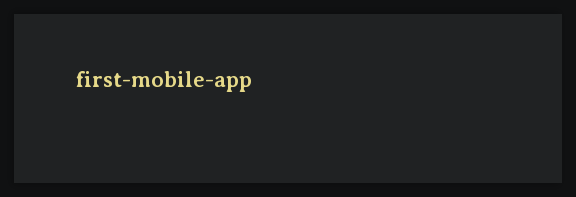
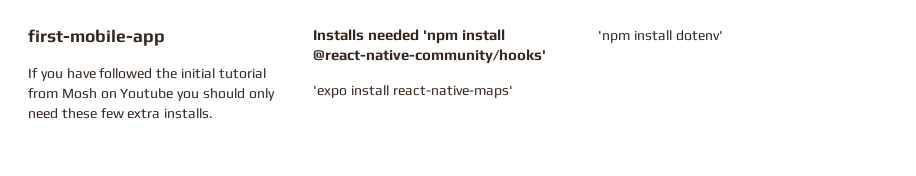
(252, 81) none -> [28,68,266,81] [28,88,275,101] [28,108,214,119] [313,29,506,44] [313,49,546,64] [313,85,513,98] [598,30,723,43] // If you have followed the initial tutorial from Mosh on Youtube you should only need these few extra installs. // Installs needed 'npm install @react-native-community/hooks' // 'expo install react-native-maps' // 'npm install dotenv'

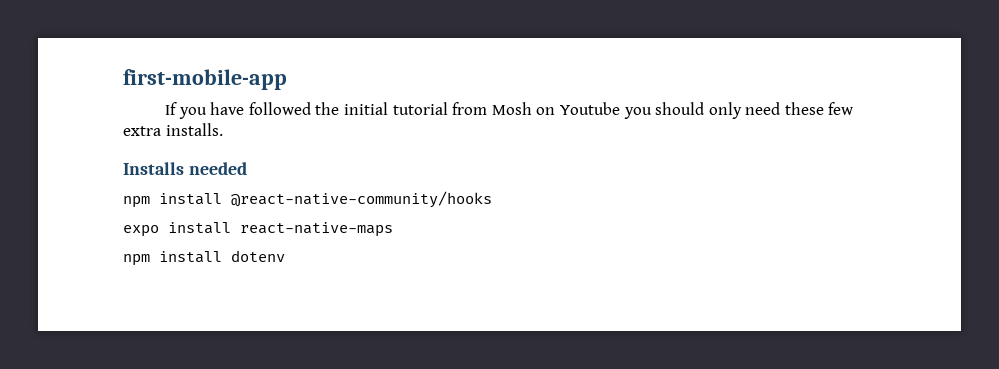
[423,29,506,44] [313,49,546,64] [313,85,513,98] [598,30,723,43] 'npm install @react-native-community/hooks' // 'expo install react-native-maps' // 'npm install dotenv' -> [123,191,492,208] [123,222,393,237] [123,250,285,266] // npm install @react-native-community/hooks // expo install react-native-maps // npm install dotenv

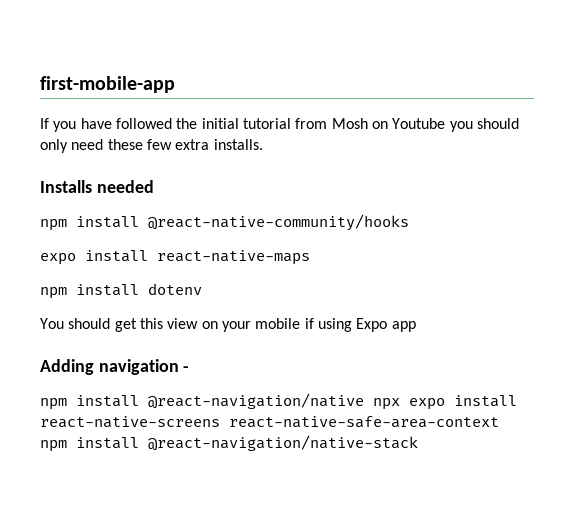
(285, 256) none -> [40,318,416,332] [40,359,190,375] [40,393,517,410] [40,416,499,428] [40,435,418,452] // You should get this view on your mobile if using Expo app // Adding navigation - // npm install @react-navigation/native npx expo install react-native-screens react-native-safe-area-context npm install @react-navigation/native-stack

